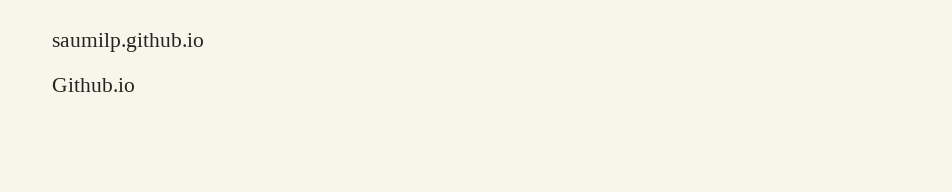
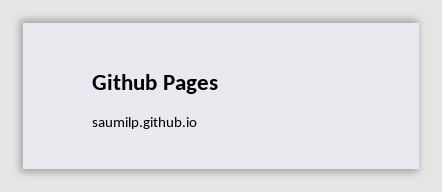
(52, 42) none -> [92,74,219,94] Github Pages //
[52,78,135,92] // Github.io -> (197, 123) none

